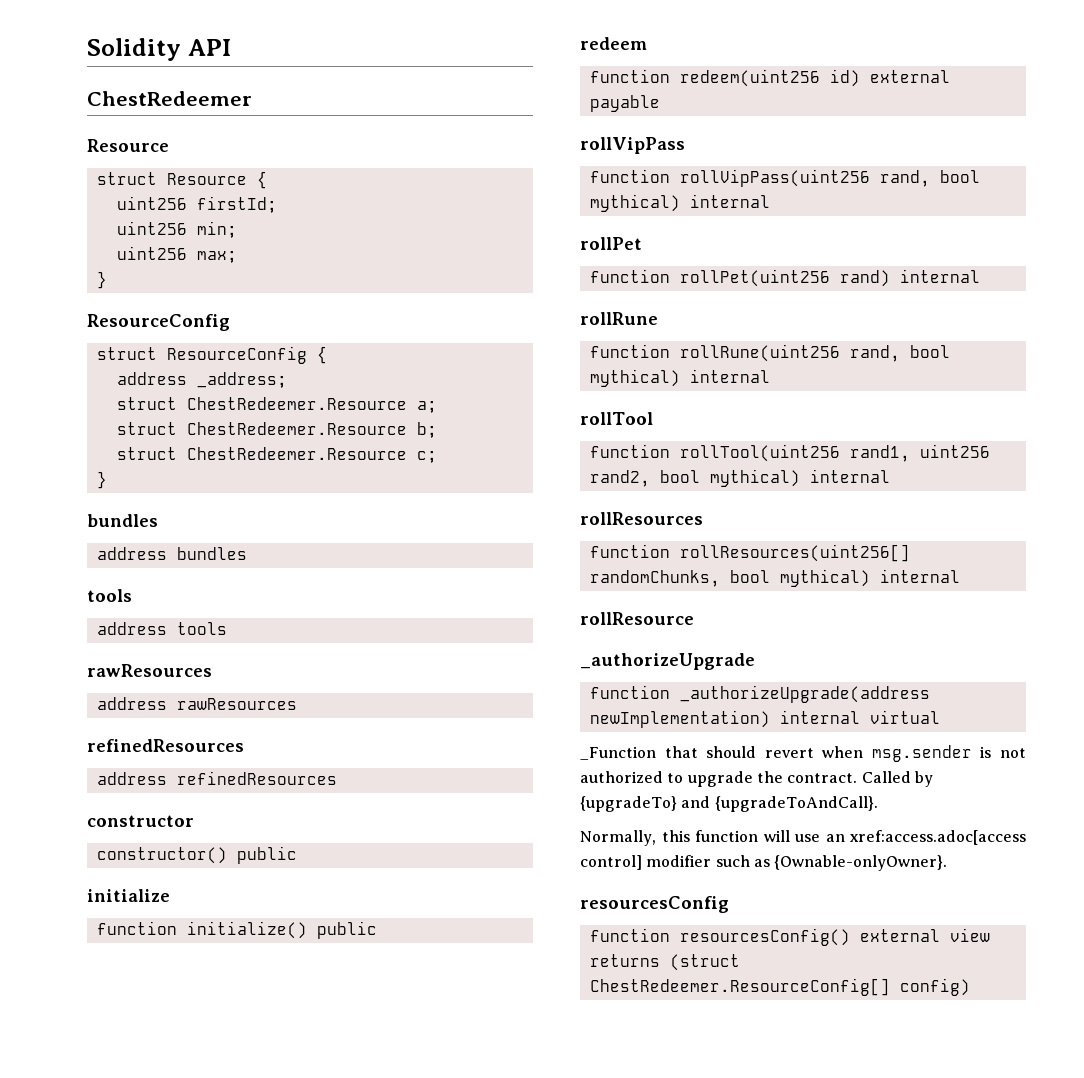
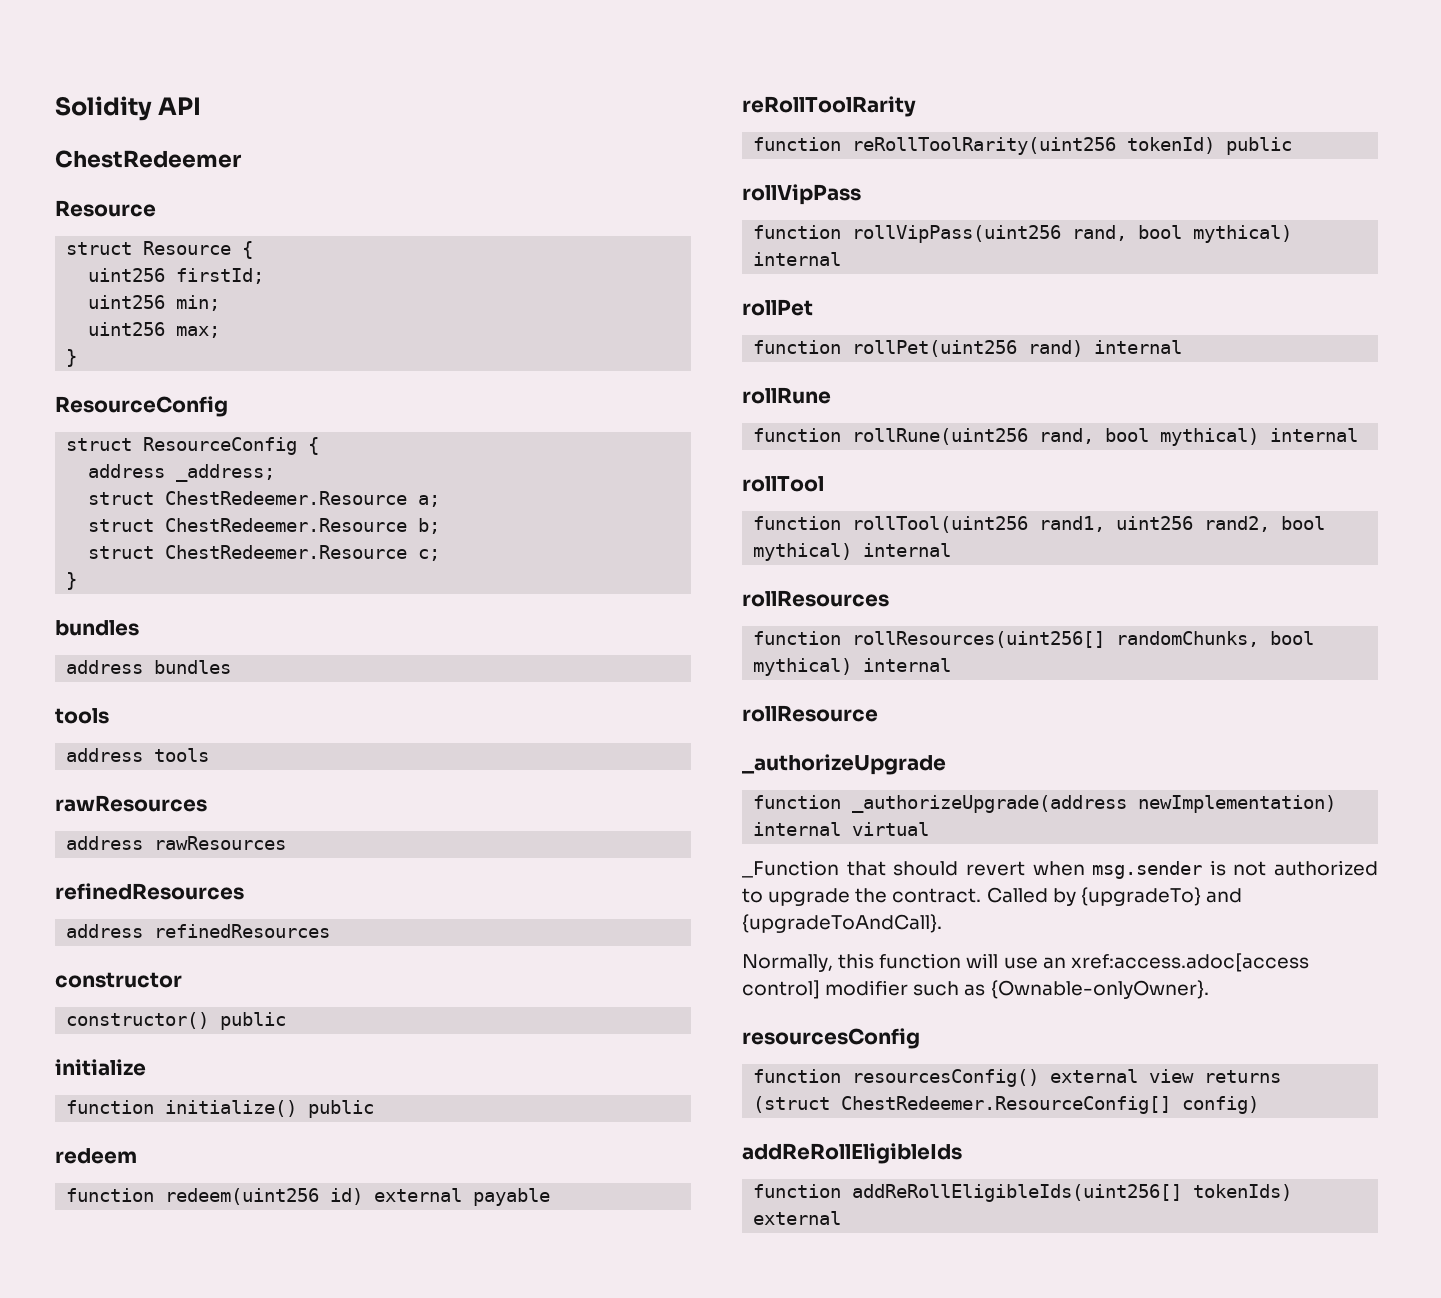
(660, 103) none -> [742,96,916,117] [753,137,1293,155] // reRollToolRarity // function reRollToolRarity(uint256 tokenId) public
(970, 987) none -> [742,1143,962,1164] [753,1184,1293,1202] [753,1211,842,1225] // addReRollEligibleIds // function addReRollEligibleIds(uint256[] tokenIds) external

